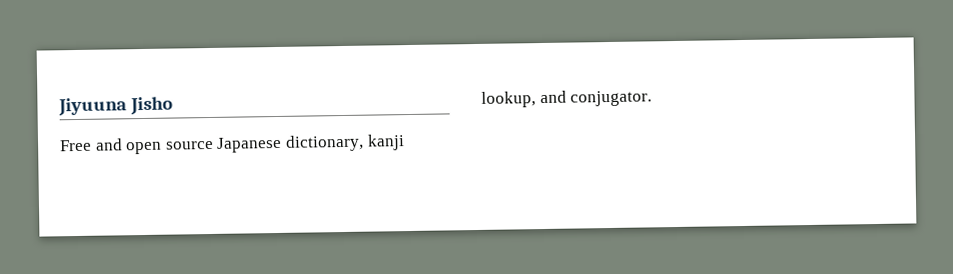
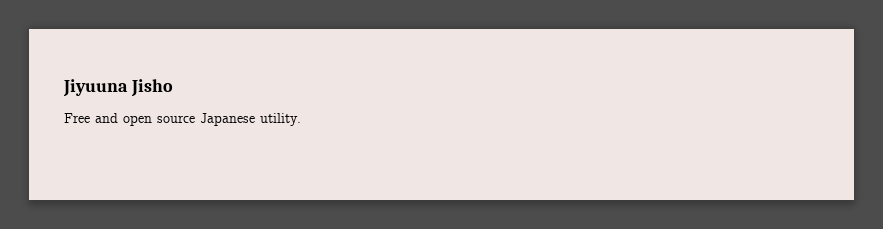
[284,134,405,152] [481,90,653,108] dictionary, kanji lookup, and conjugator. -> [260,113,301,126] utility.

